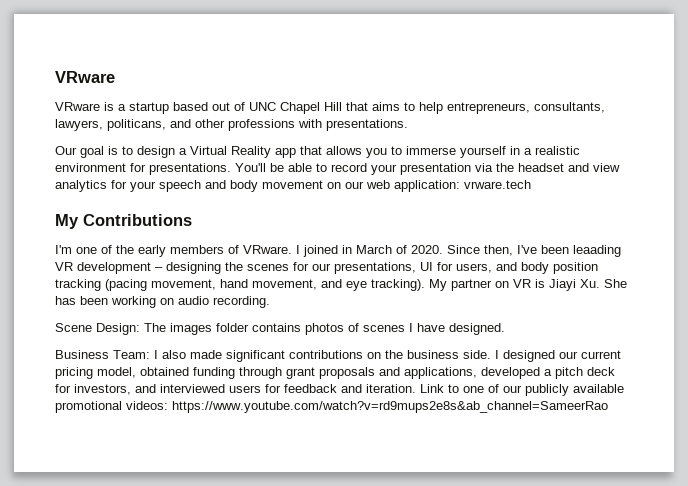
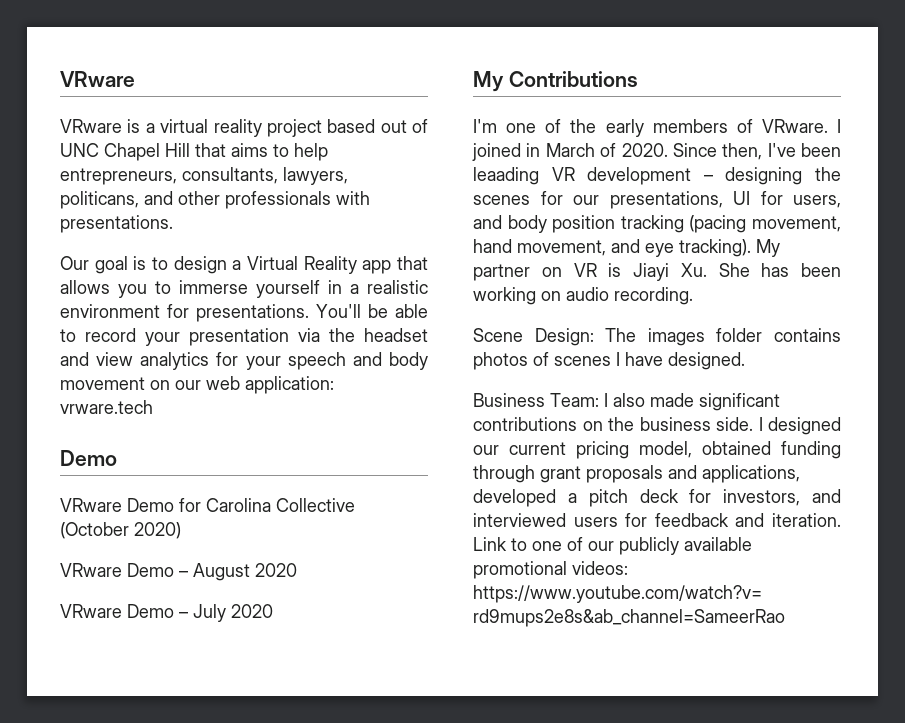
[129,102,169,114] startup -> [160,119,322,137] virtual reality project
[228,119,295,131] professions -> [225,191,331,209] professionals
(531, 184) none -> [60,450,117,466] [60,498,355,512] [60,522,181,539] [60,563,297,581] [60,604,273,622] // Demo // VRware Demo for Carolina Collective (October 2020) // VRware Demo – August 2020 // VRware Demo – July 2020

